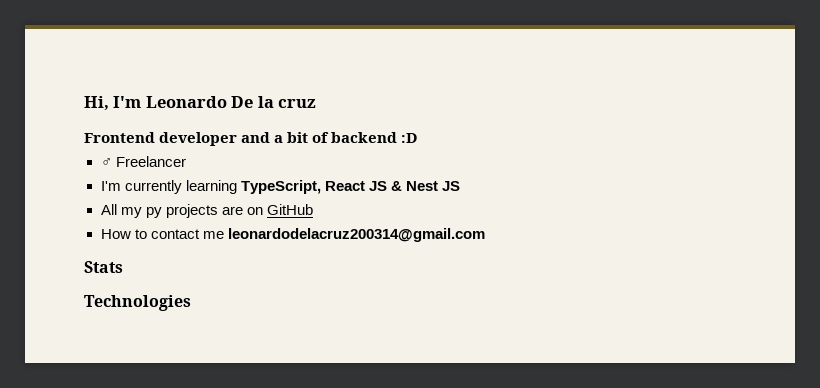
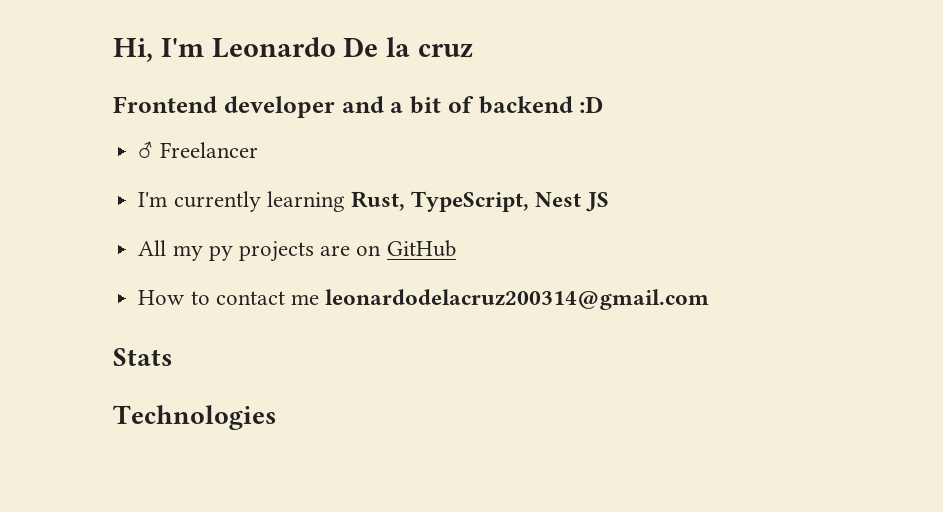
[240,180,402,194] TypeScript, React JS & -> [350,191,530,212] Rust, TypeScript,

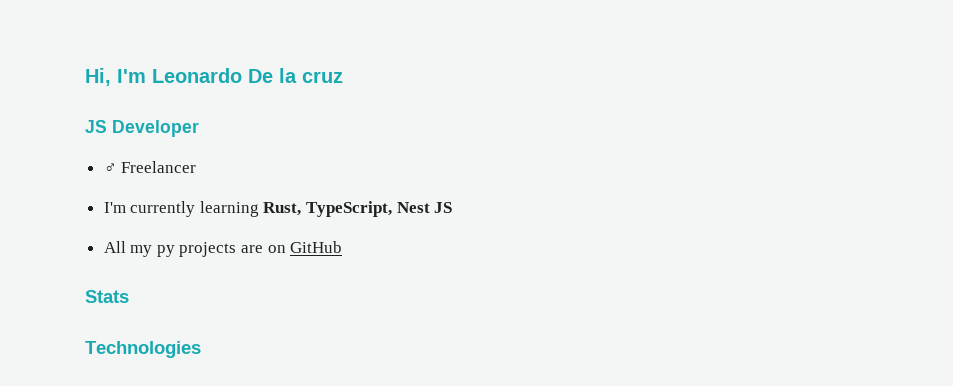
[113,96,604,118] Frontend developer and a bit of backend :D -> [85,120,199,137] JS Developer
[138,289,710,310] // How to contact me leonardodelacruz200314@gmail.com -> (343, 247) none

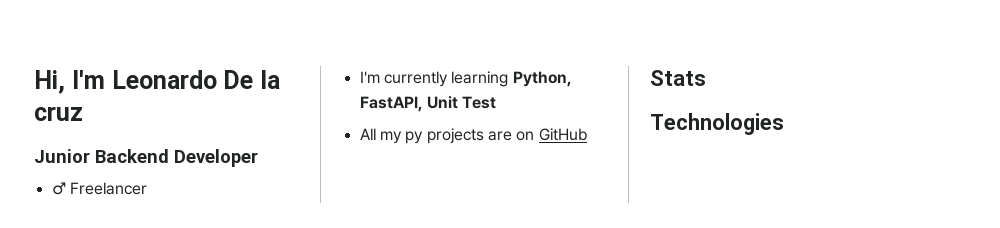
[85,120,107,133] JS -> [34,149,169,163] Junior Backend
[263,201,453,217] Rust, TypeScript, Nest JS -> [512,71,572,87] [359,96,497,112] Python, FastAPI, Unit Test

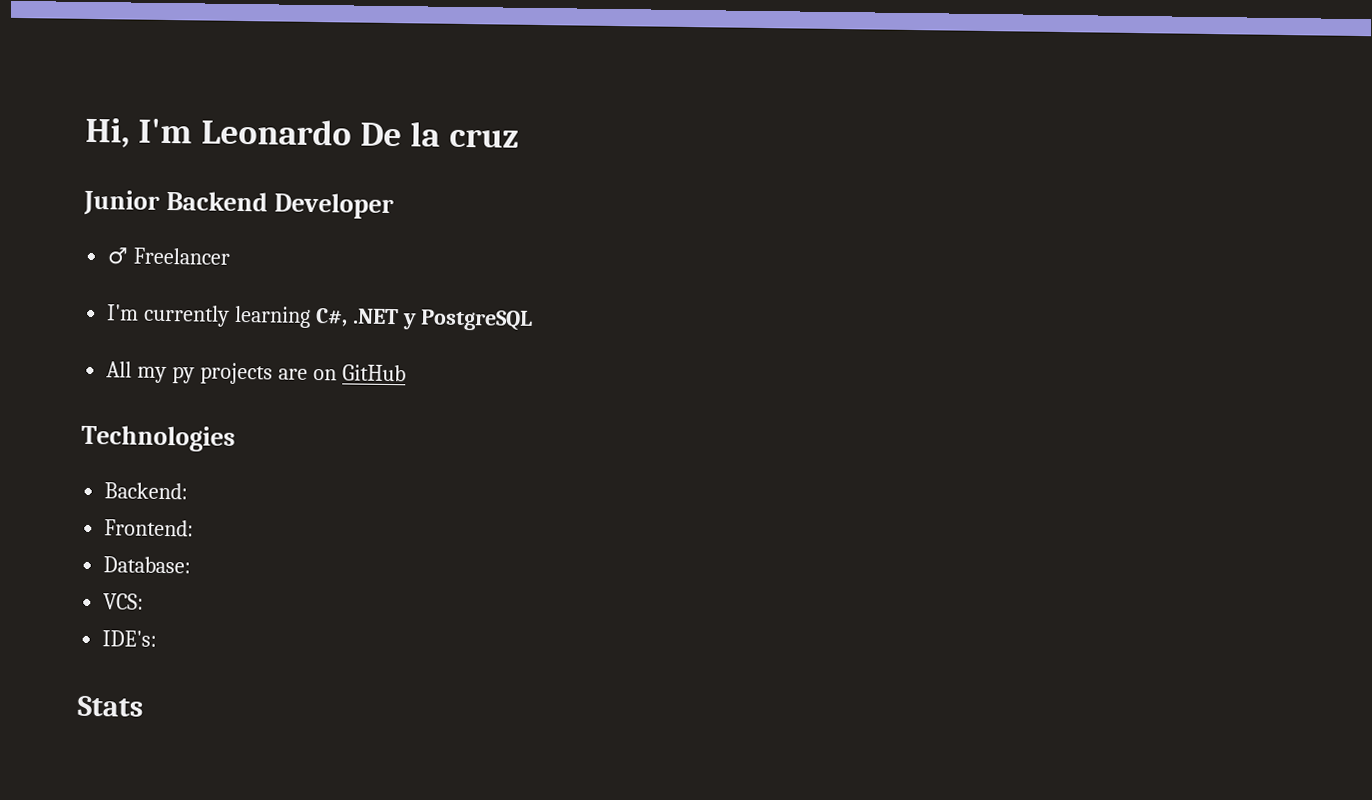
[512,71,572,87] [359,96,497,112] Python, FastAPI, Unit Test -> [315,308,533,331] C#, .NET y PostgreSQL
(587, 134) none -> [81,424,236,452] [104,482,189,500] [104,519,195,537] [103,556,192,574] [103,593,145,610] [102,630,158,647] // Technologies // Backend: // Frontend: // Database: // VCS: // IDE's:
[650,113,784,135] // Technologies -> (143, 706) none

